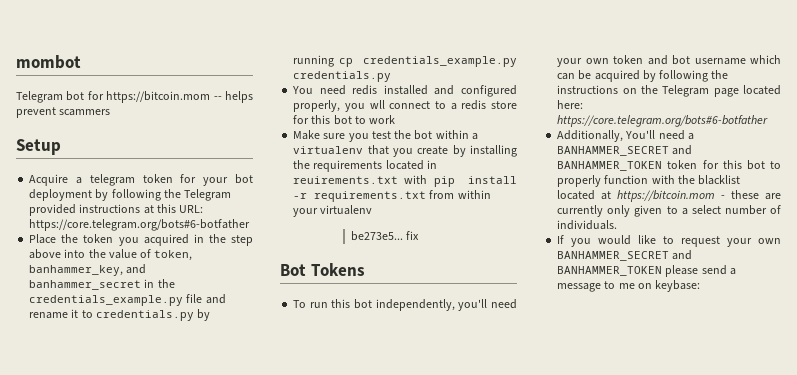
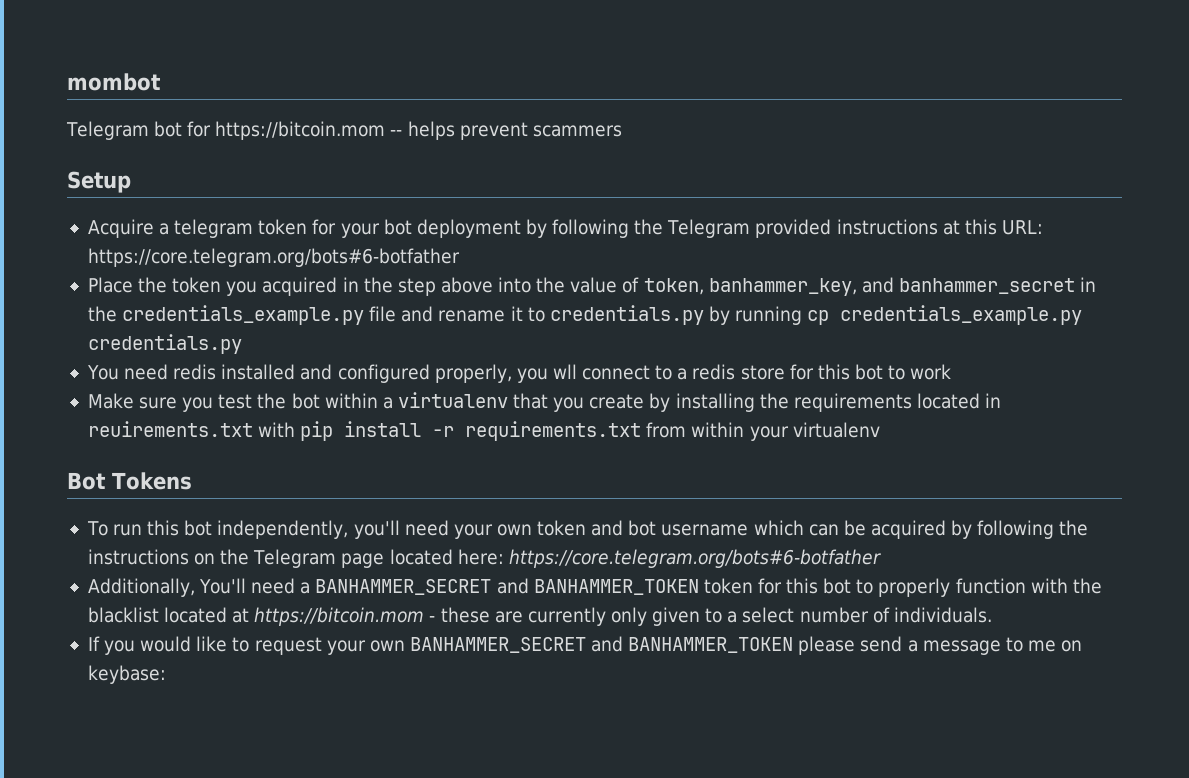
[351,231,420,241] // be273e5... fix -> (880, 430) none

